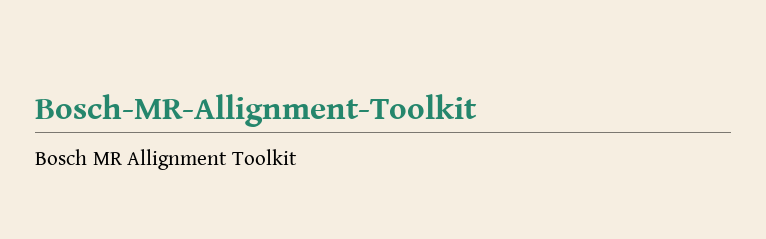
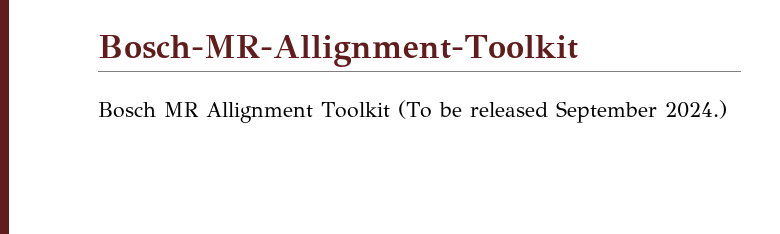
(298, 157) none -> [397,100,727,123] (To be released September 2024.)

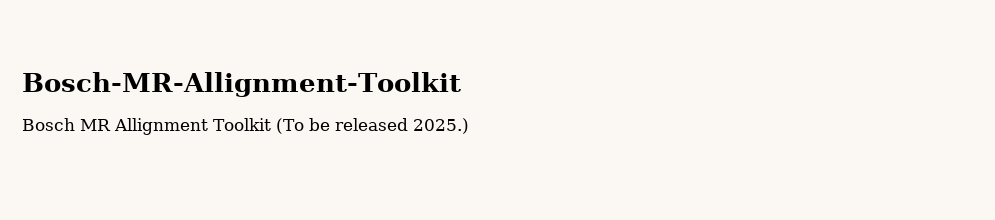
[555,100,727,123] September 2024.) -> [412,118,469,134] 2025.)

